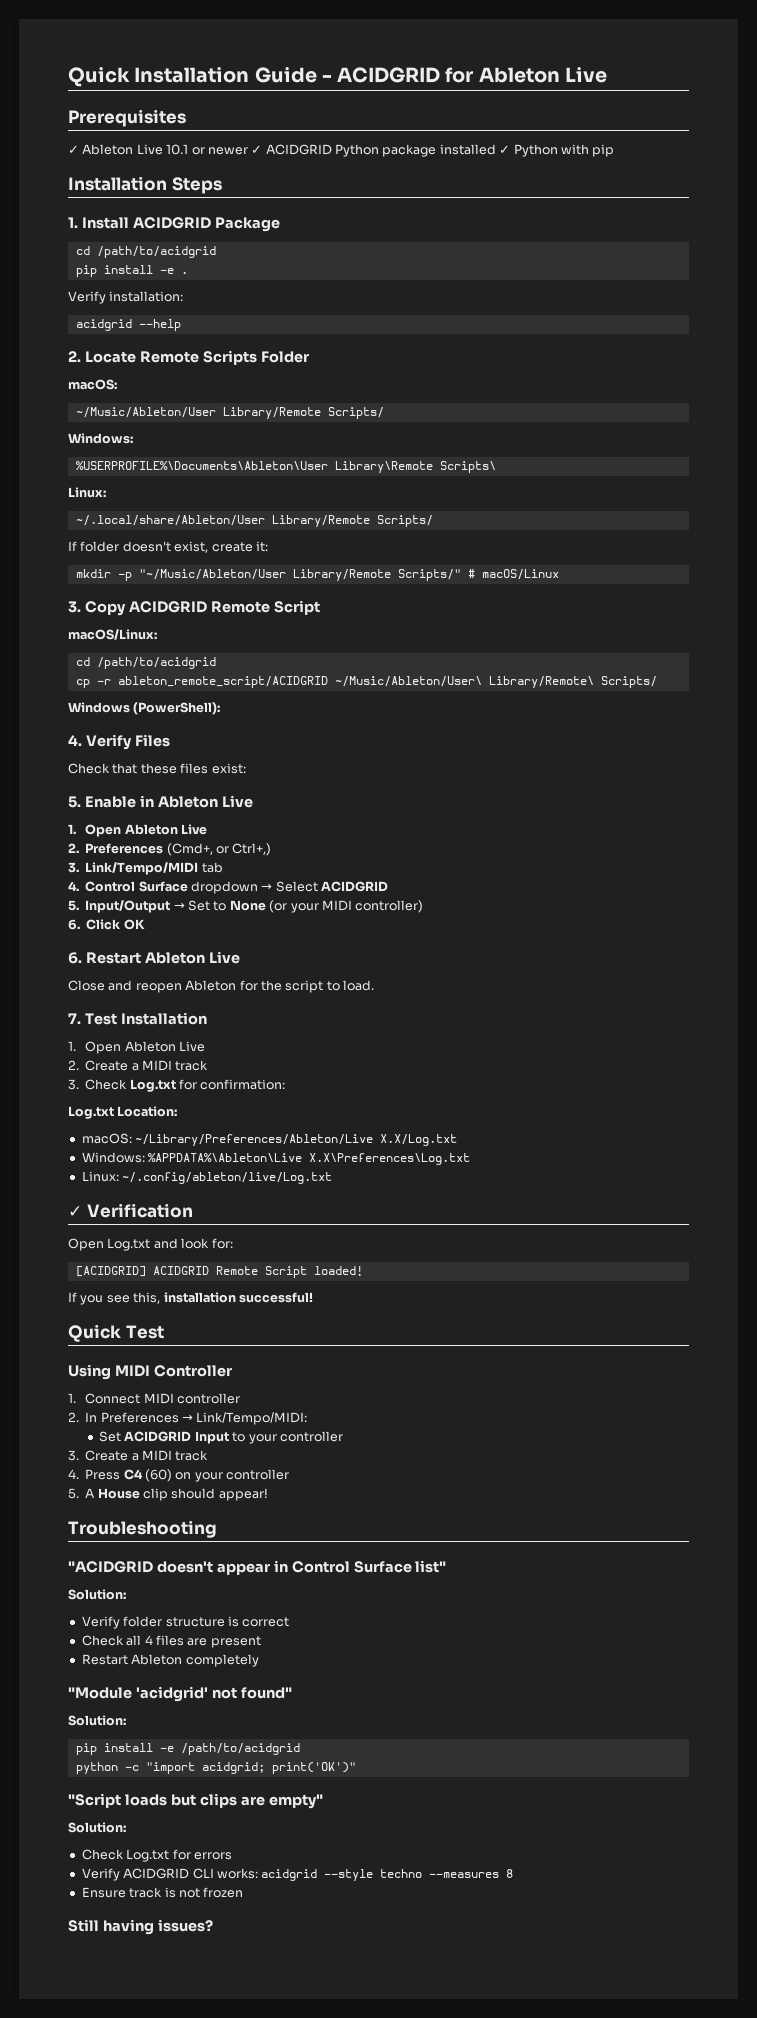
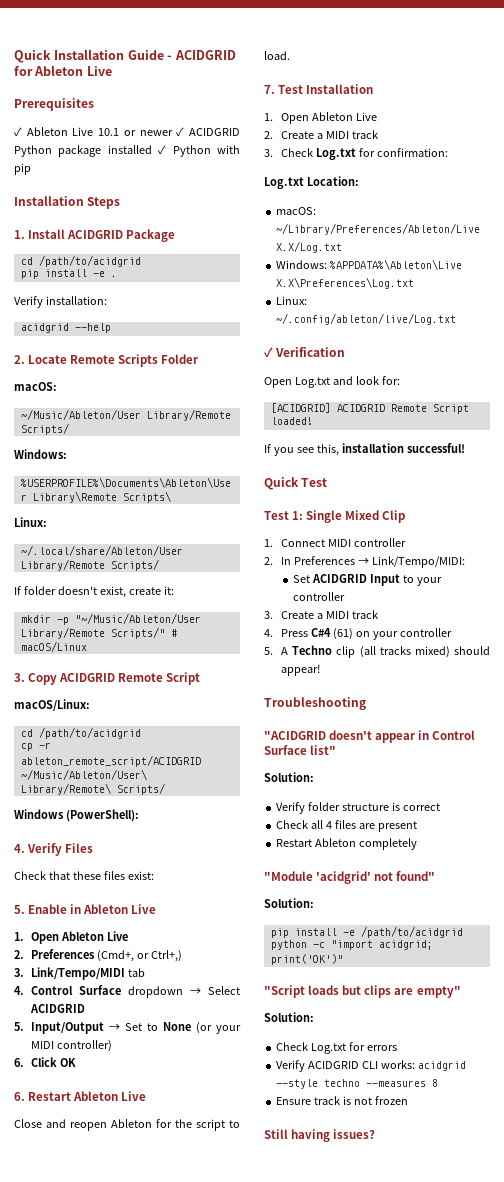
[68,1364,232,1380] Using MIDI Controller -> [264,510,406,523] Test 1: Single Mixed Clip
[123,1469,173,1482] C4 (60) -> [311,628,354,640] C#4 (61)
[97,1488,169,1501] House clip -> [292,645,450,658] Techno clip (all tracks mixed)

